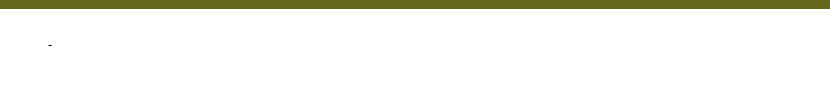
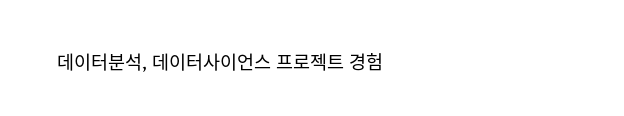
[48,45,52,48] - -> [57,53,383,72] 데이터분석, 데이터사이언스 프로젝트 경험

